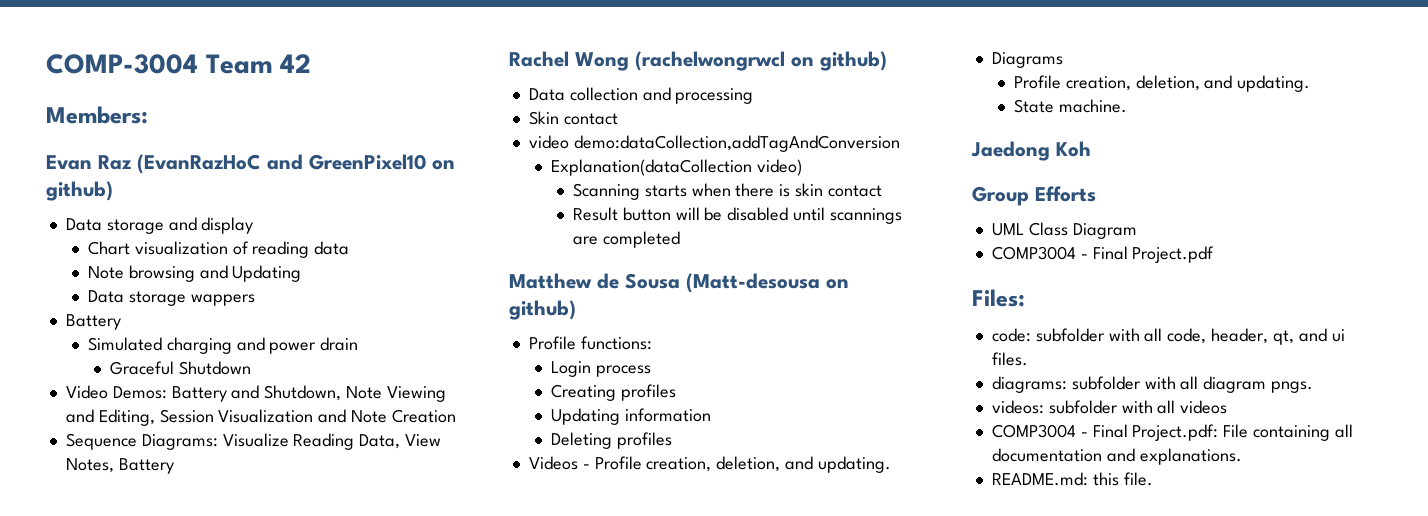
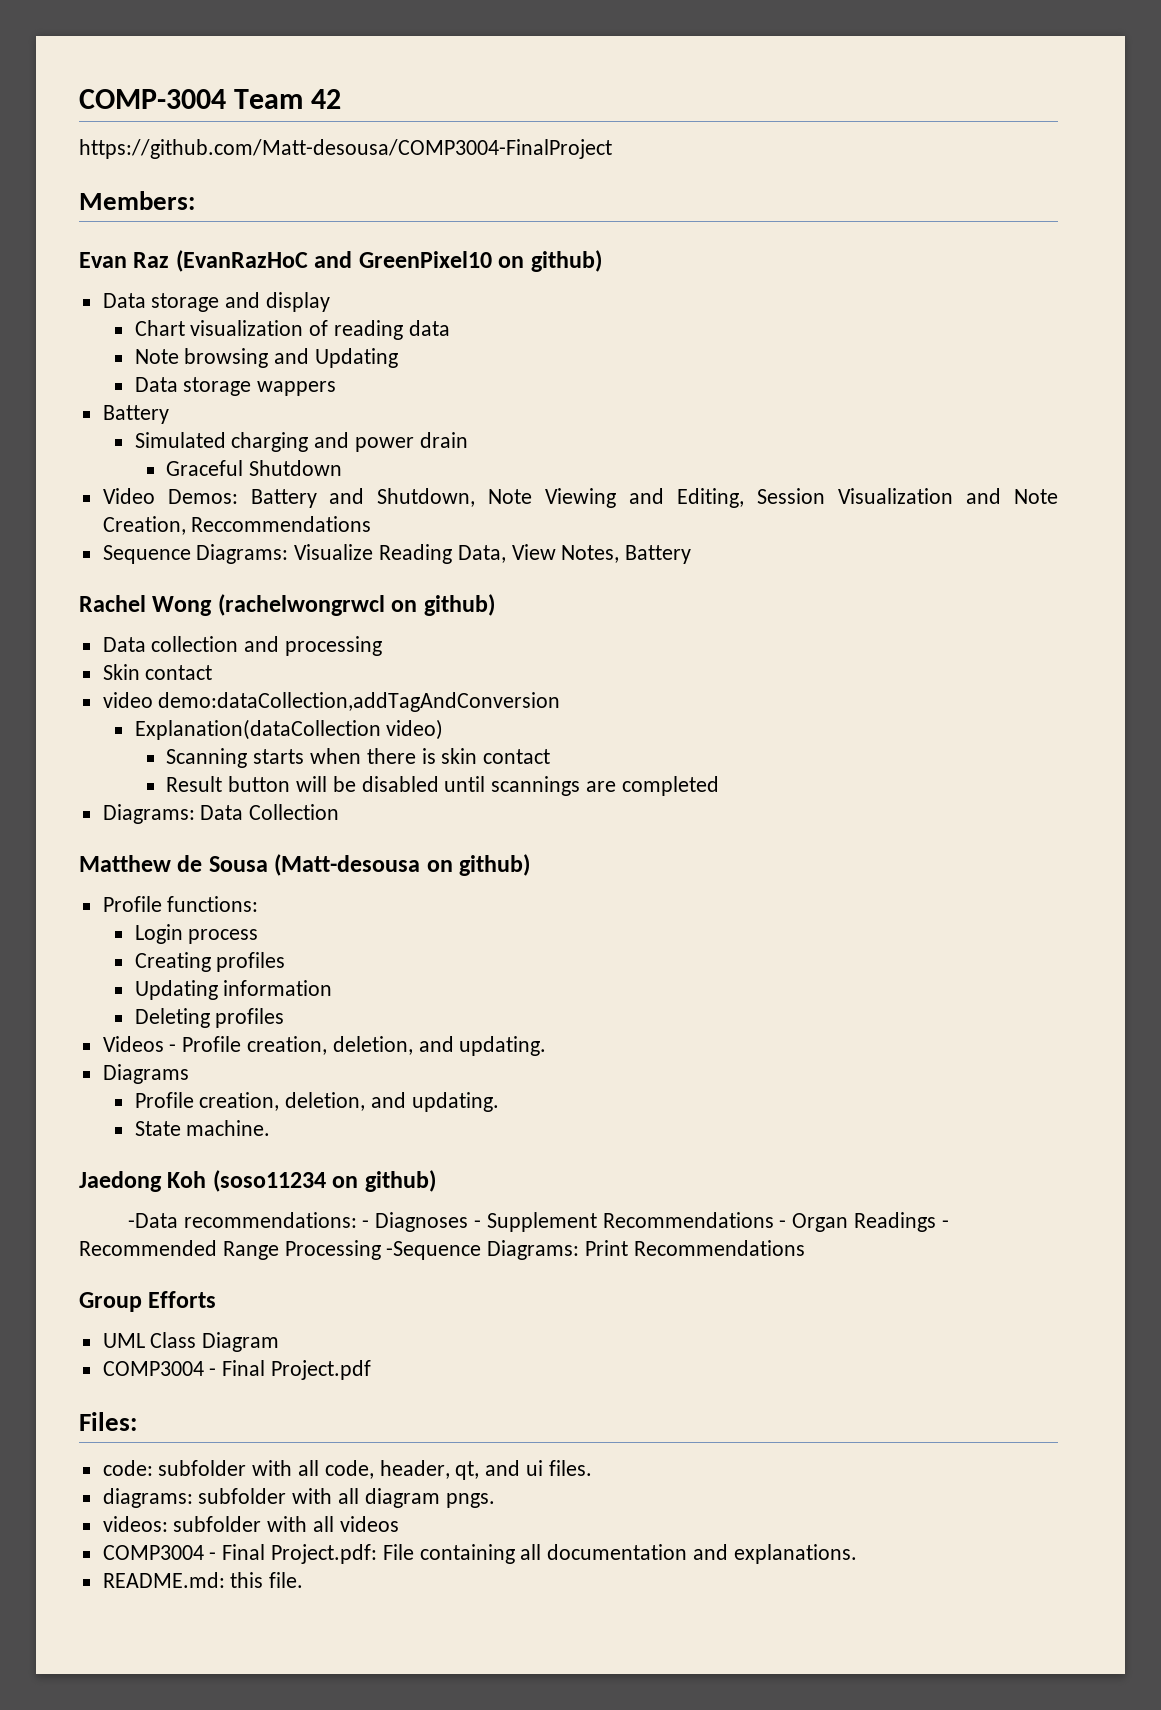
(312, 63) none -> [79,139,612,159] // https://github.com/Matt-desousa/COMP3004-FinalProject
[391,409,456,423] Creation -> [102,516,372,535] Creation, Reccommendations
(680, 239) none -> [102,804,340,824] // Diagrams: Data Collection
(1091, 149) none -> [212,1170,436,1192] [127,1212,949,1232] [79,1240,805,1260] (soso11234 on github) // -Data recommendations: - Diagnoses - Supplement Recommendations - Organ Readings - Recommended Range Processing -Sequence Diagrams: Print Recommendations

